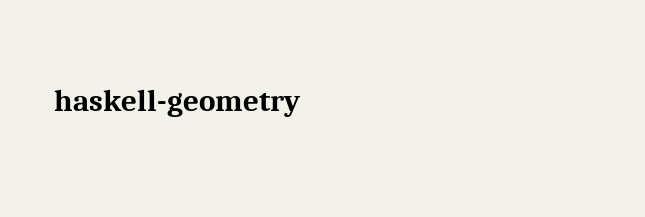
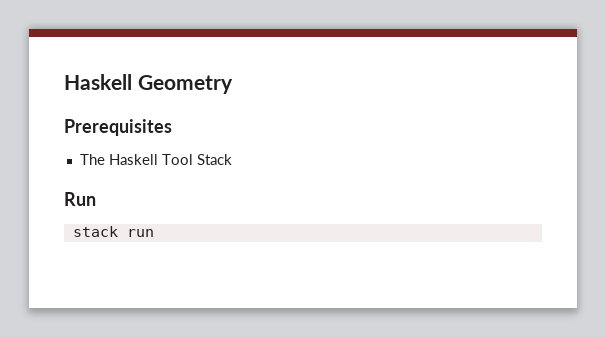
[54,89,301,117] haskell-geometry -> [64,74,233,94] [64,119,172,136] [79,154,232,165] [64,192,96,206] [72,226,154,237] Haskell Geometry // Prerequisites // The Haskell Tool Stack // Run // stack run

